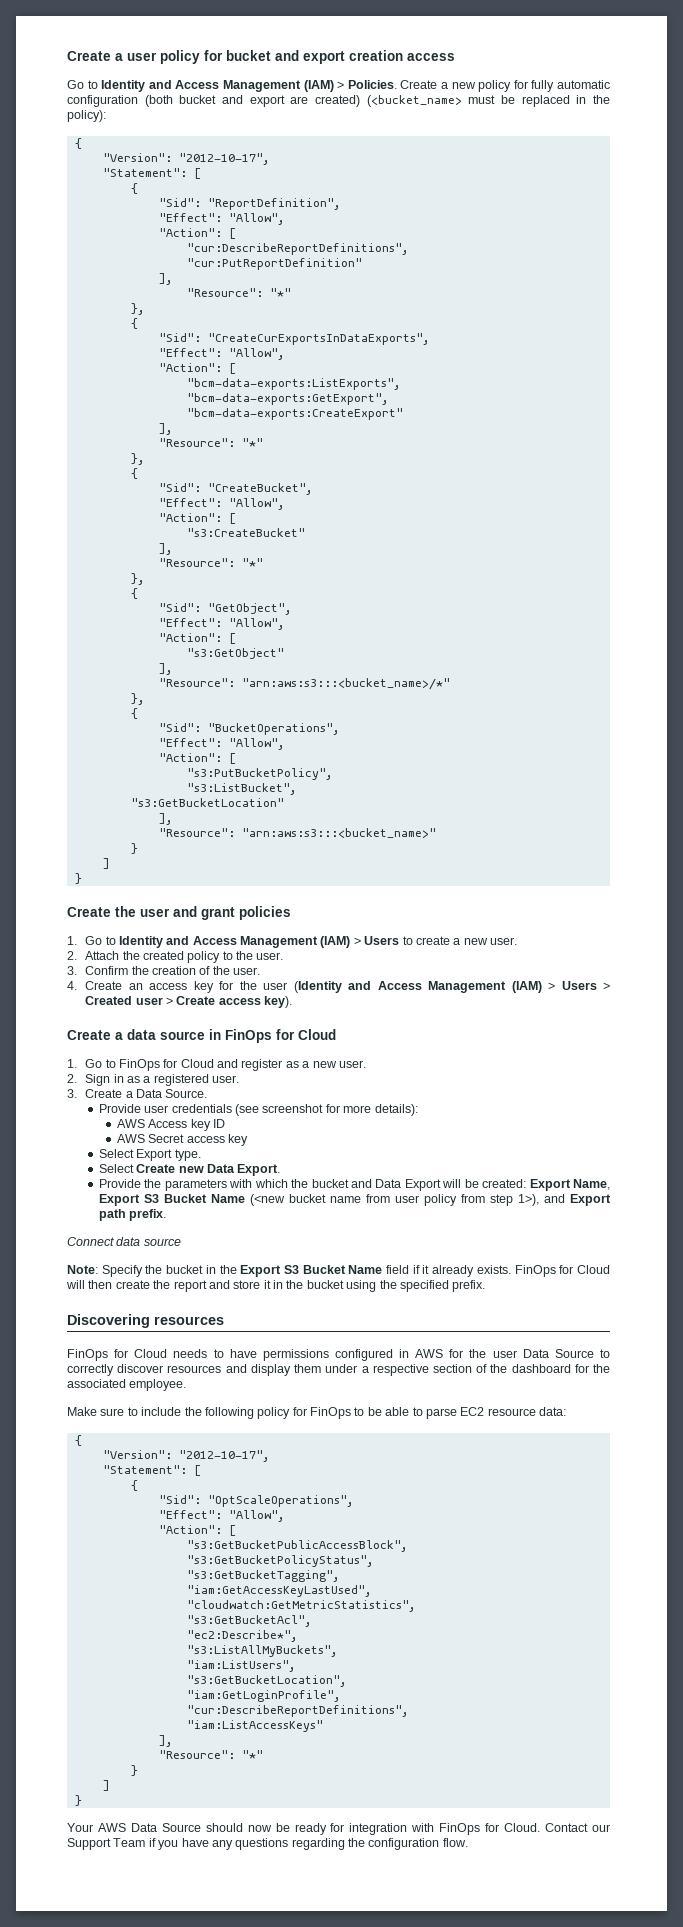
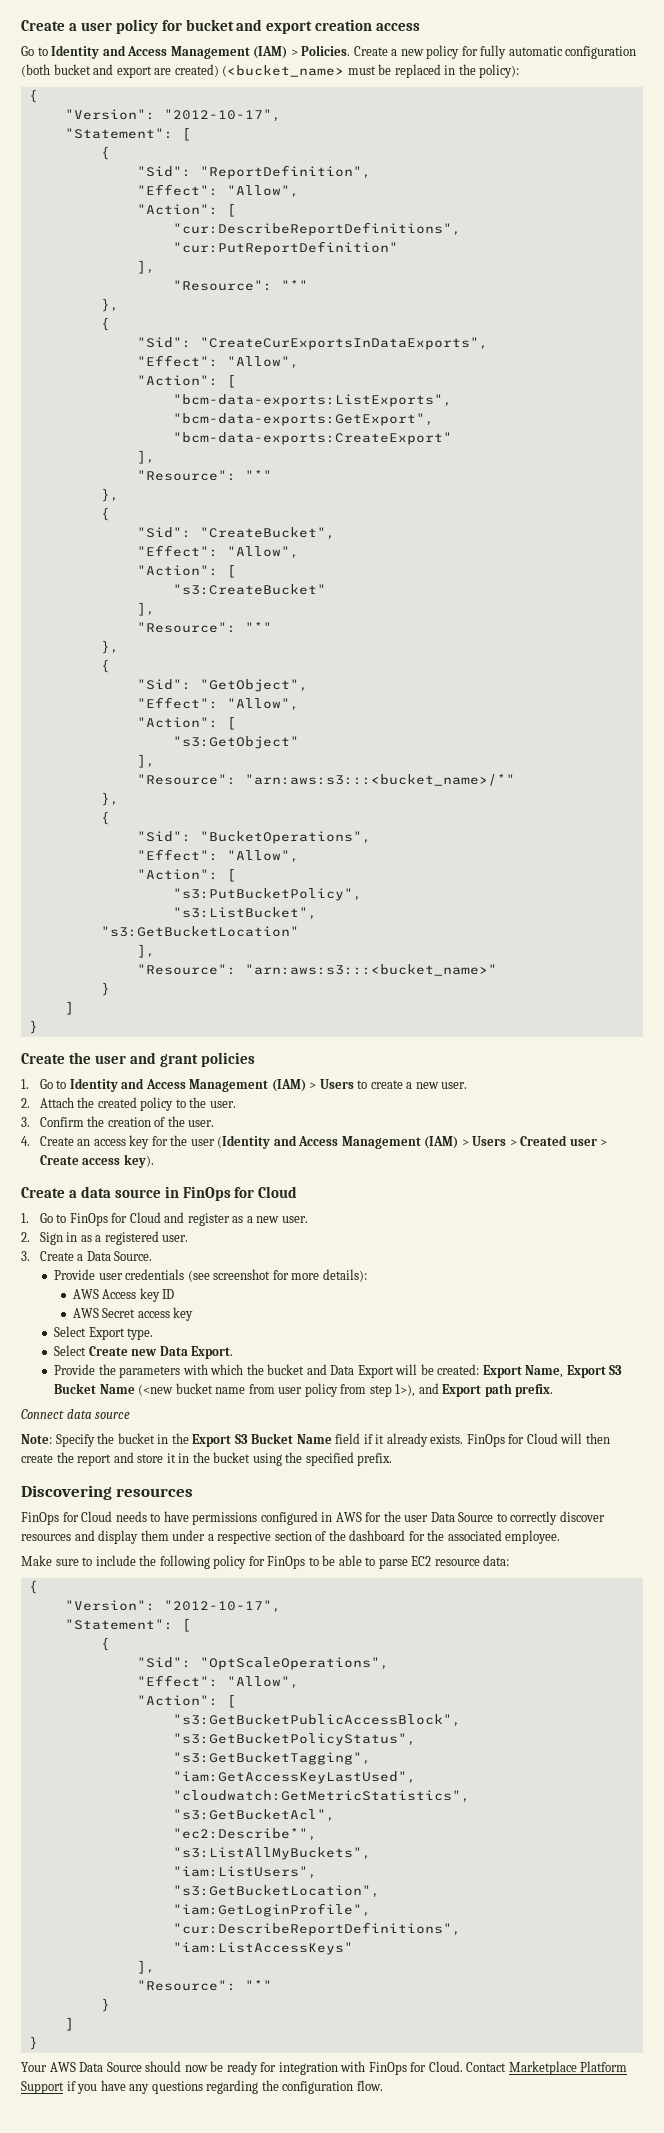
[592,1824,610,1832] [67,1838,146,1850] our Support Team -> [508,2061,628,2075] [21,2081,64,2094] Marketplace Platform Support

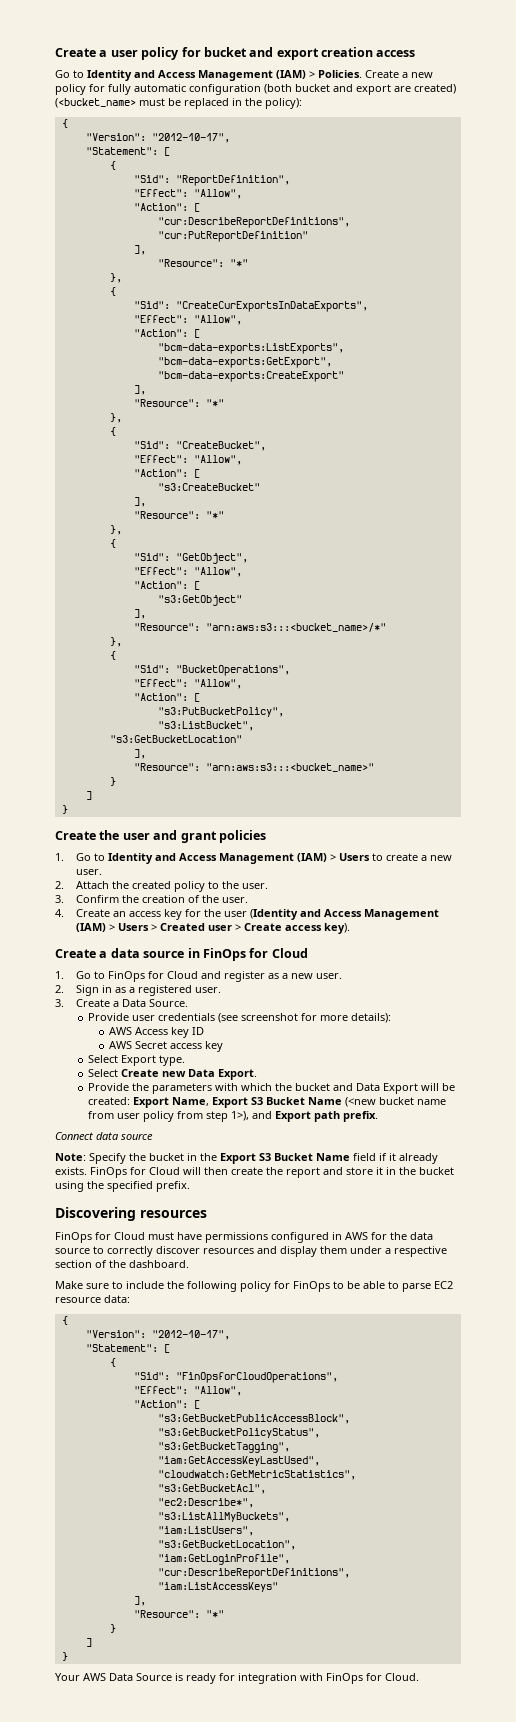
[115,1511,161,1522] needs to -> [148,1232,174,1240] must
[404,1512,494,1522] user Data Source -> [410,1232,433,1240] [55,1248,90,1254] data source
[349,1530,561,1544] dashboard for the associated employee. -> [129,1260,189,1268] dashboard.
[199,1657,389,1670] "OptScaleOperations", -> [175,1372,338,1383] "FinOpsforCloudOperations",
[145,2061,224,2072] should now be -> [175,1673,183,1681] is
[466,2061,628,2075] [21,2080,383,2094] Contact Marketplace Platform Support if you have any questions regarding the configuration flow. -> (419, 1677) none

